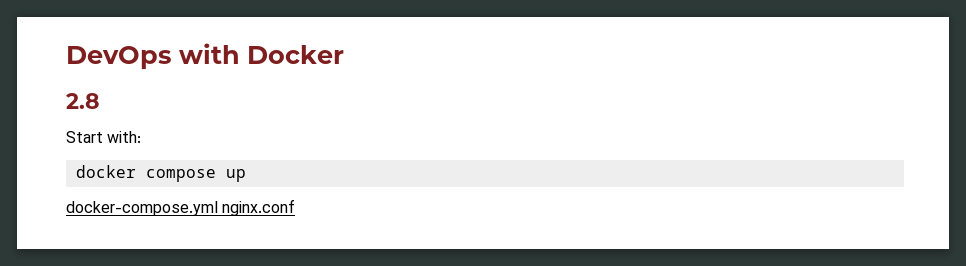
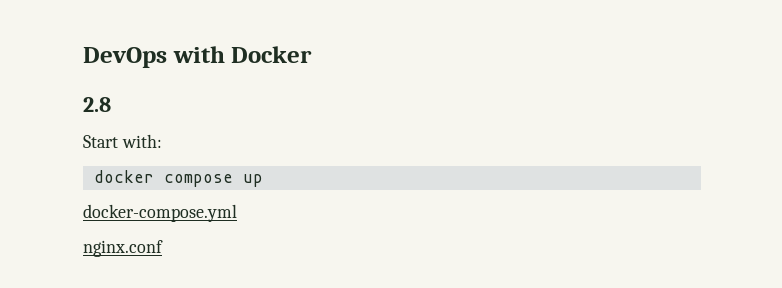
(218, 208) none -> (237, 213) //

